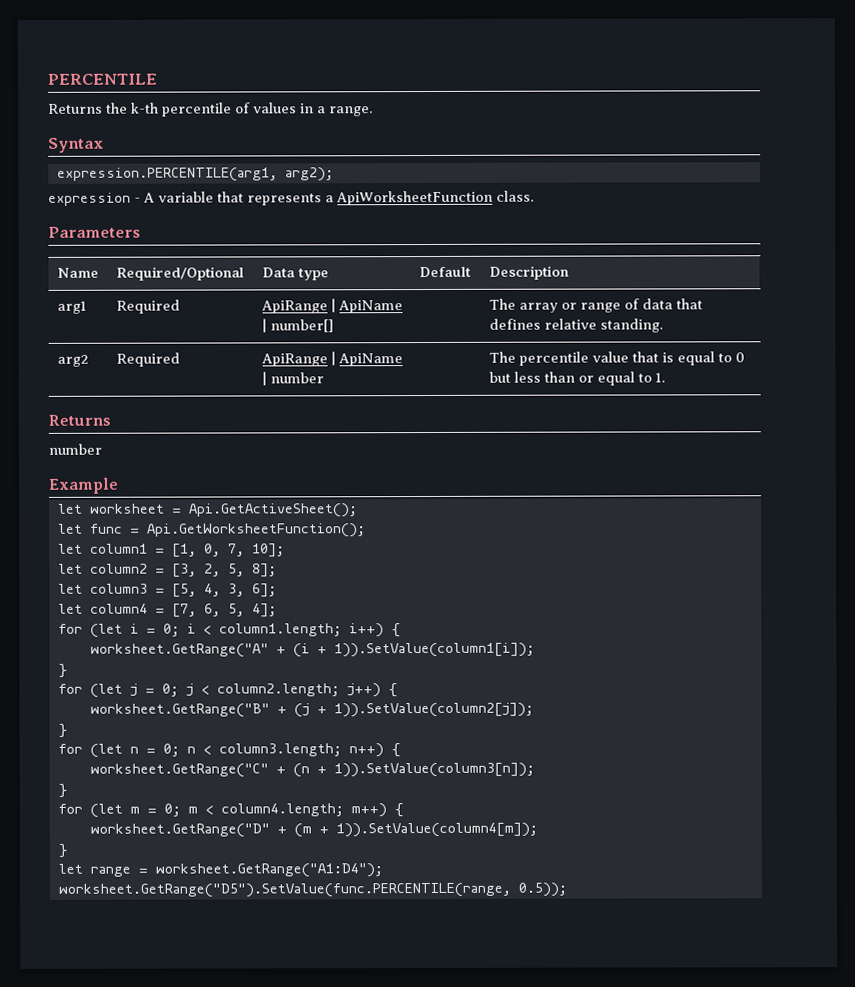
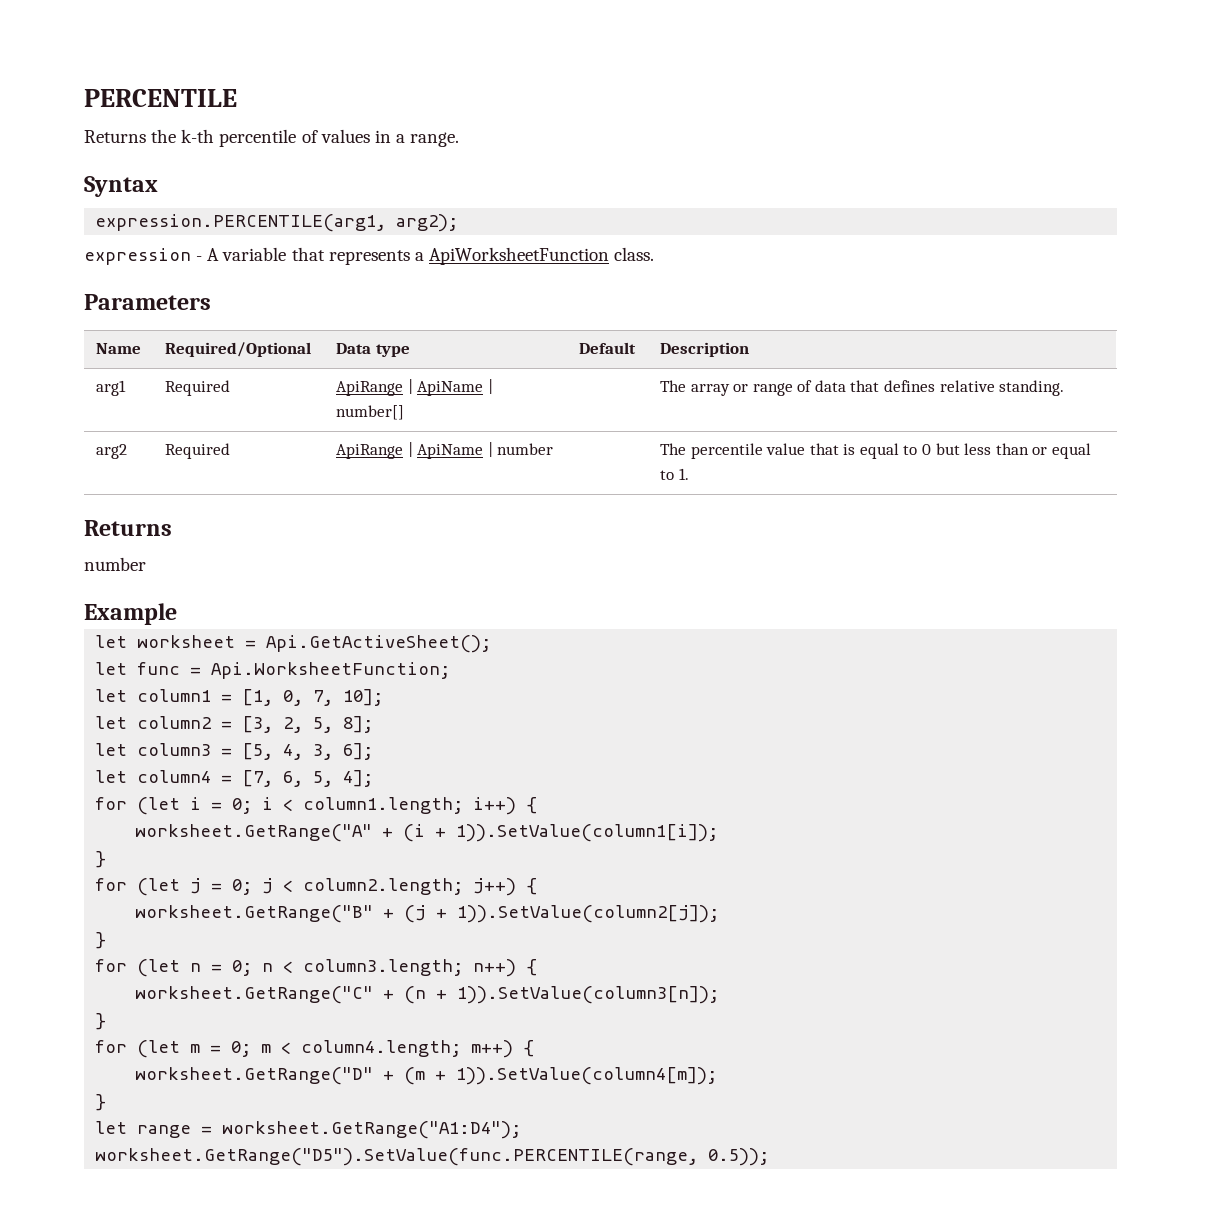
[146,523,366,538] Api.GetWorksheetFunction(); -> [211,662,451,679] Api.WorksheetFunction;

